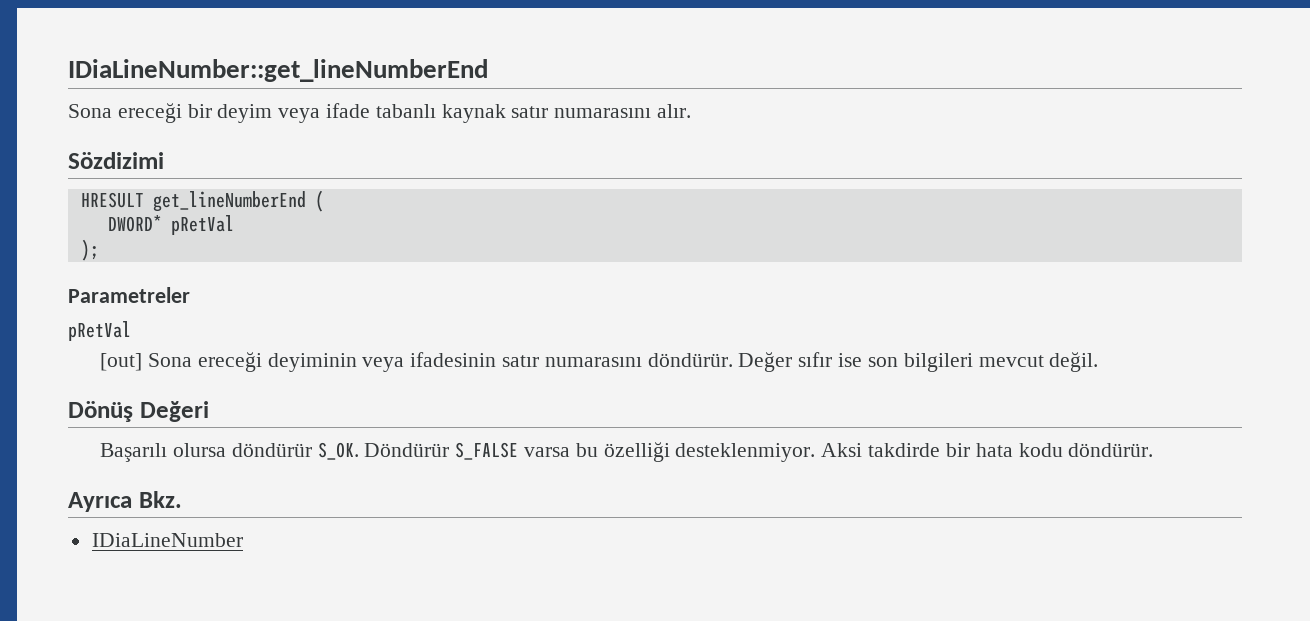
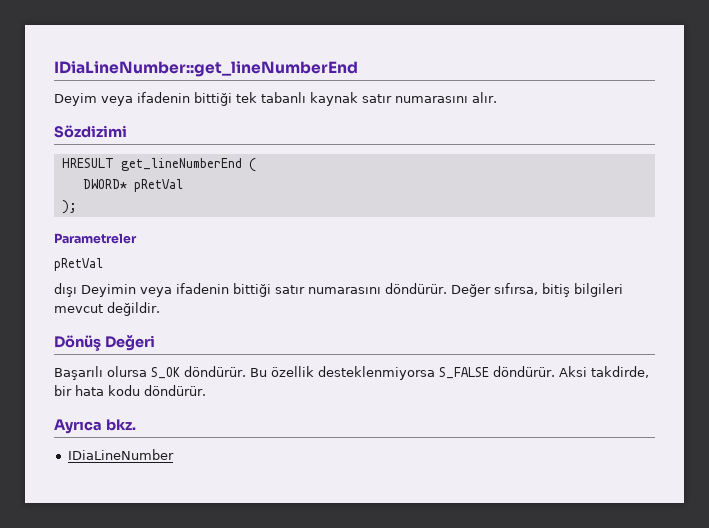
[68,103,371,123] Sona ereceği bir deyim veya ifade -> [54,92,257,106] Deyim veya ifadenin bittiği tek
[100,352,497,372] [out] Sona ereceği deyiminin veya ifadesinin -> [54,283,271,297] dışı Deyimin veya ifadenin bittiği
[798,352,898,367] sıfır ise son -> [493,283,570,297] sıfırsa, bitiş
[1049,352,1099,372] değil. -> [107,302,160,316] değildir.
[231,442,941,462] döndürür S_OK. Döndürür S_FALSE varsa bu özelliği desteklenmiyor. Aksi takdirde -> [151,366,649,380] S_OK döndürür. Bu özellik desteklenmiyorsa S_FALSE döndürür. Aksi takdirde,
[138,491,182,508] Bkz. -> [105,419,136,431] bkz.

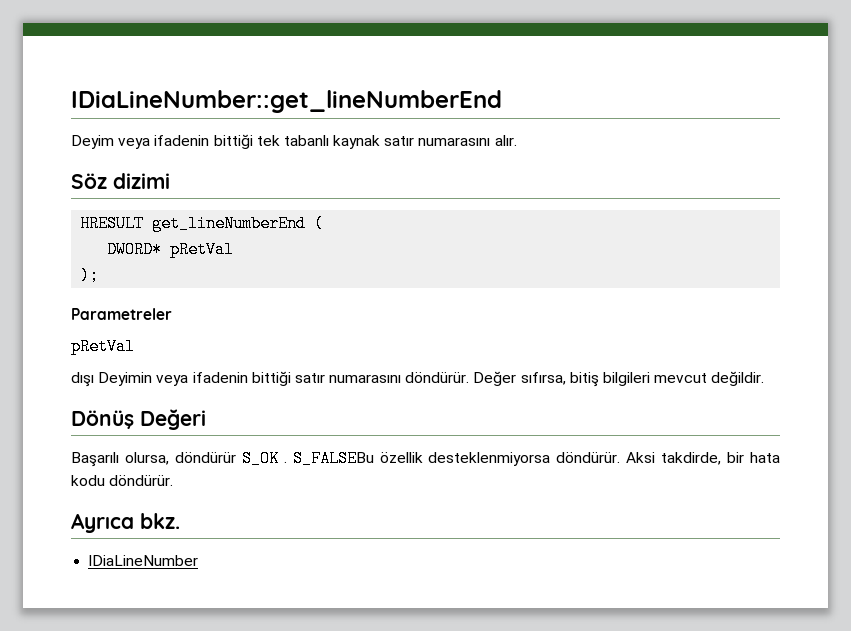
[54,125,127,138] Sözdizimi -> [71,173,170,189] Söz dizimi
[107,366,267,379] olursa S_OK döndürür. Bu -> [124,450,374,467] olursa, döndürür S_OK . S_FALSEBu
[438,367,489,379] S_FALSE -> (551, 459) none

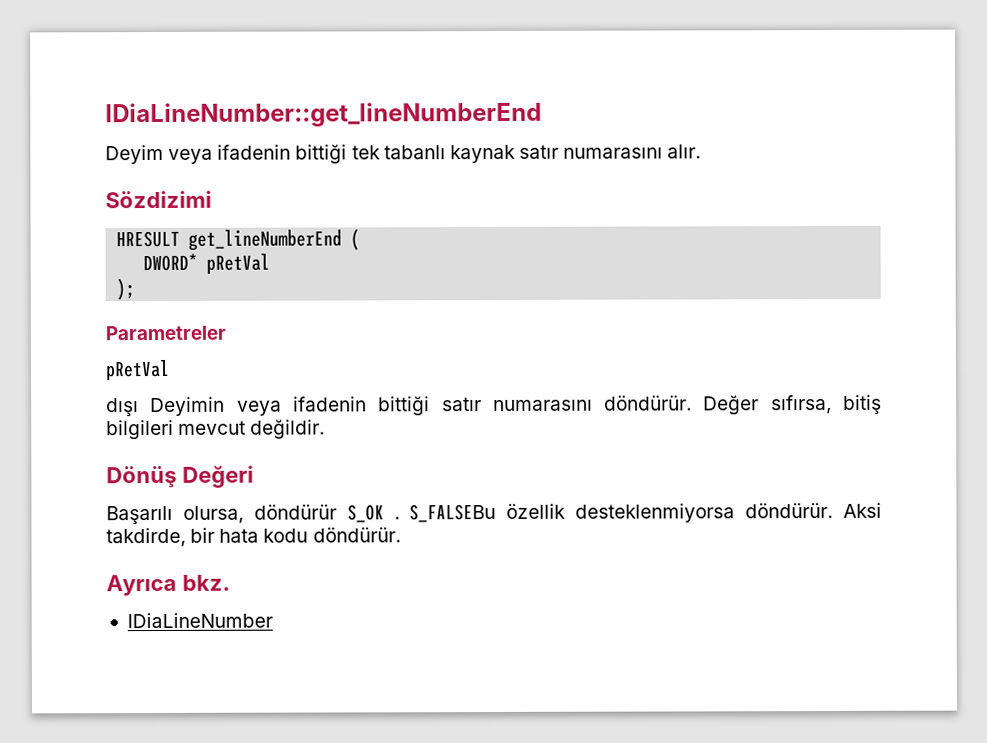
[71,173,170,189] Söz dizimi -> [105,190,212,209] Sözdizimi

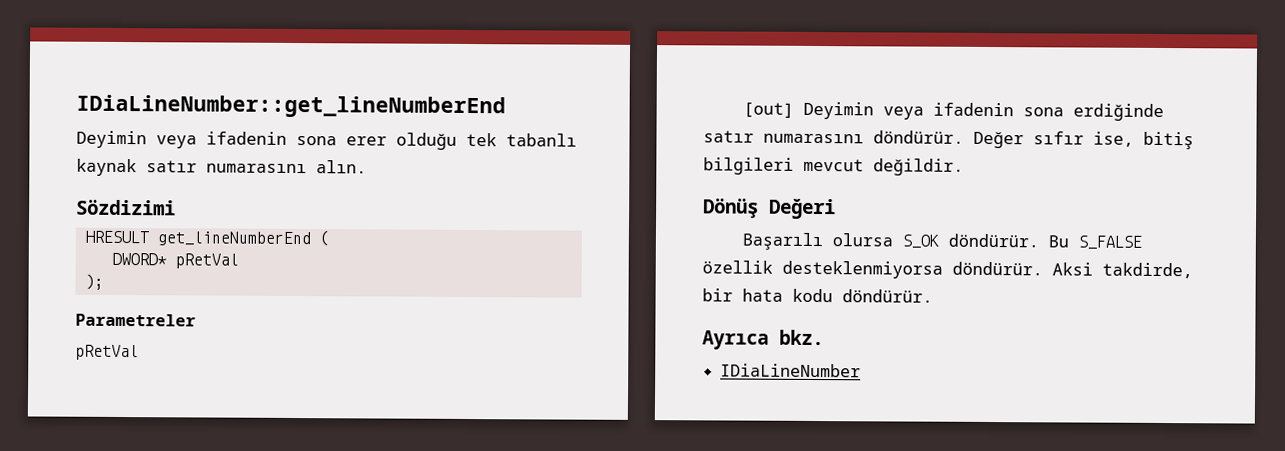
[105,144,348,165] Deyim veya ifadenin bittiği -> [76,130,457,150] Deyimin veya ifadenin sona erer olduğu
[667,144,702,159] alır. -> [316,160,367,174] alın.
[106,396,431,417] dışı Deyimin veya ifadenin bittiği -> [742,101,1164,121] [out] Deyimin veya ifadenin sona erdiğinde
[770,394,832,415] sıfırsa, -> [1033,131,1134,147] sıfır ise,
[182,503,497,524] olursa, döndürür S_OK . S_FALSEBu -> [831,233,1142,250] olursa S_OK döndürür. Bu S_FALSE

